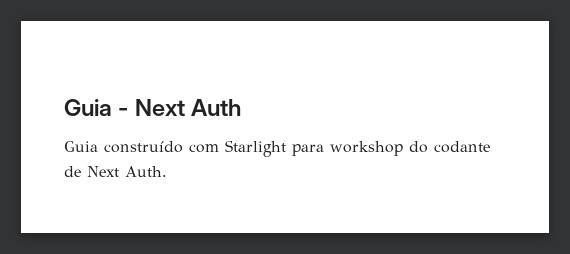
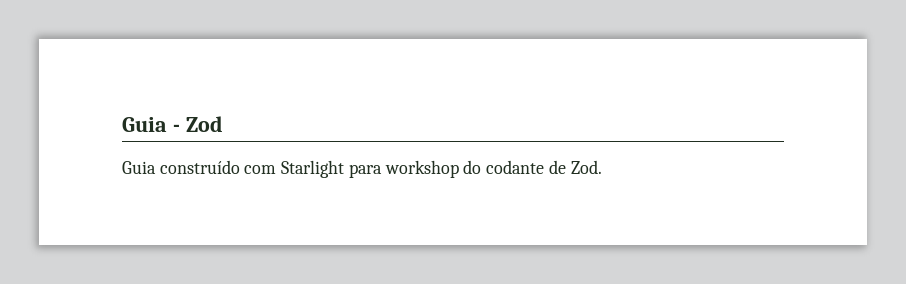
[134,99,242,116] Next Auth -> [185,116,223,132] Zod
[87,166,167,177] Next Auth. -> [570,160,602,174] Zod.

